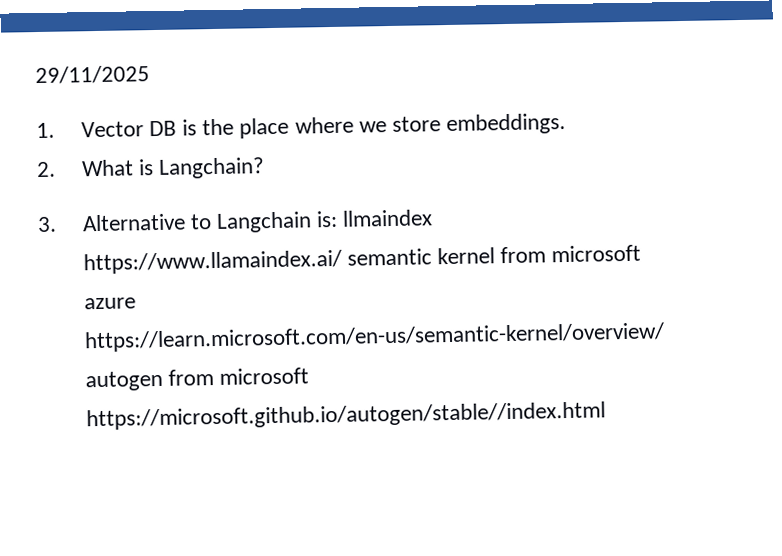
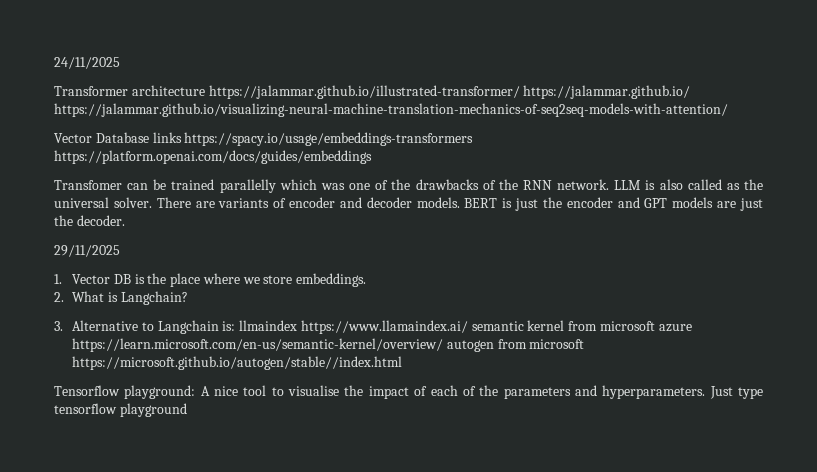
(35, 75) none -> [54,57,120,69] [54,85,691,99] [54,103,728,117] [54,132,474,146] [54,150,372,164] [54,179,763,193] [54,197,764,211] [54,215,125,226] 24/11/2025 // Transformer architecture https://jalammar.github.io/illustrated-transformer/ https://jalammar.github.io/ https://jalammar.github.io/visualizing-neural-machine-translation-mechanics-of-seq2seq-models-with-attention/ // Vector Database links https://spacy.io/usage/embeddings-transformers https://platform.openai.com/docs/guides/embeddings // Transfomer can be trained parallelly which was one of the drawbacks of the RNN network. LLM is also called as the universal solver. There are variants of encoder and decoder models. BERT is just the encoder and GPT models are just the decoder. //
(606, 416) none -> [54,385,764,399] [54,403,187,417] // Tensorflow playground: A nice tool to visualise the impact of each of the parameters and hyperparameters. Just type tensorflow playground

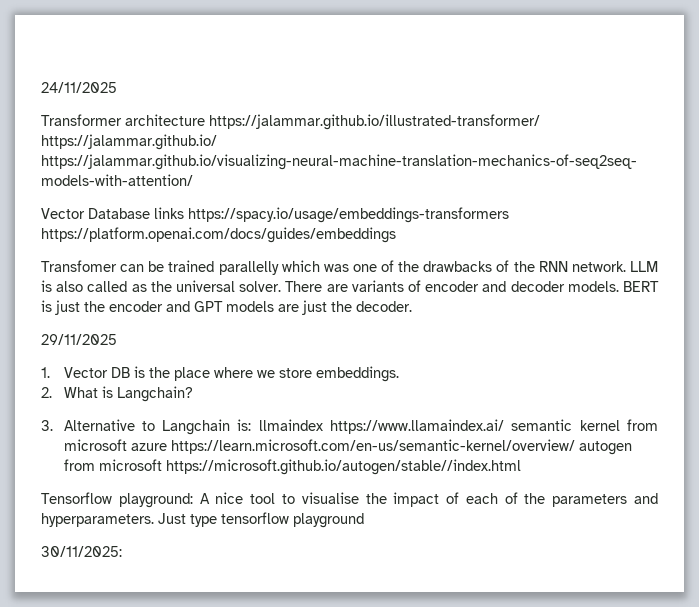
(187, 410) none -> [41,546,122,557] // 30/11/2025:

